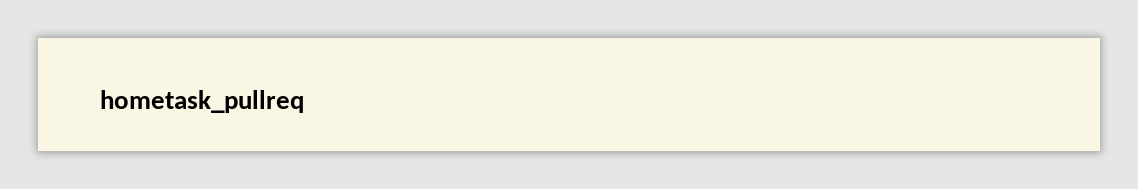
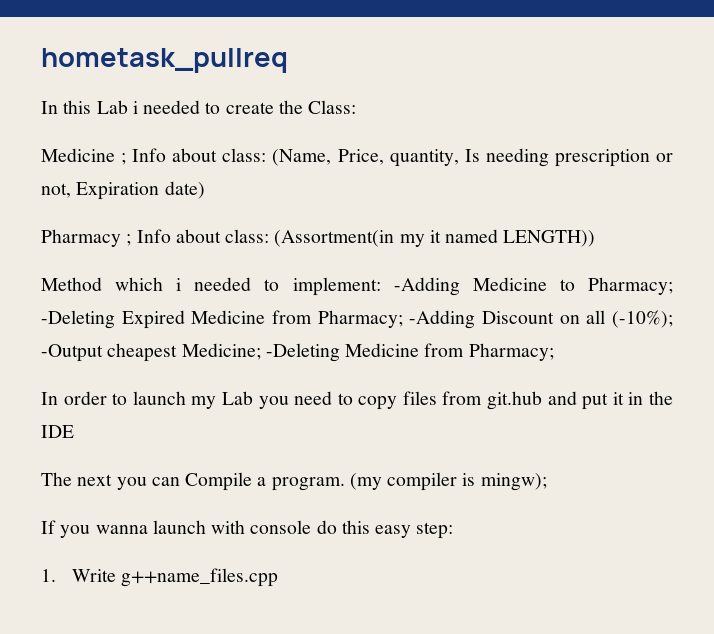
(304, 101) none -> [41,100,357,114] [41,148,674,167] [41,181,205,200] [41,229,596,247] [41,277,673,296] [41,310,673,329] [41,343,554,362] [41,391,673,410] [41,425,74,438] [41,472,547,491] [41,520,454,539] [41,568,278,587] // In this Lab i needed to create the Class: // Medicine ; Info about class: (Name, Price, quantity, Is needing prescription or not, Expiration date) // Pharmacy ; Info about class: (Assortment(in my it named LENGTH)) // Method which i needed to implement: -Adding Medicine to Pharmacy; -Deleting Expired Medicine from Pharmacy; -Adding Discount on all (-10%); -Output cheapest Medicine; -Deleting Medicine from Pharmacy; // In order to launch my Lab you need to copy files from git.hub and put it in the IDE // The next you can Compile a program. (my compiler is mingw); // If you wanna launch with console do this easy step: // 1. Write g++name_files.cpp

